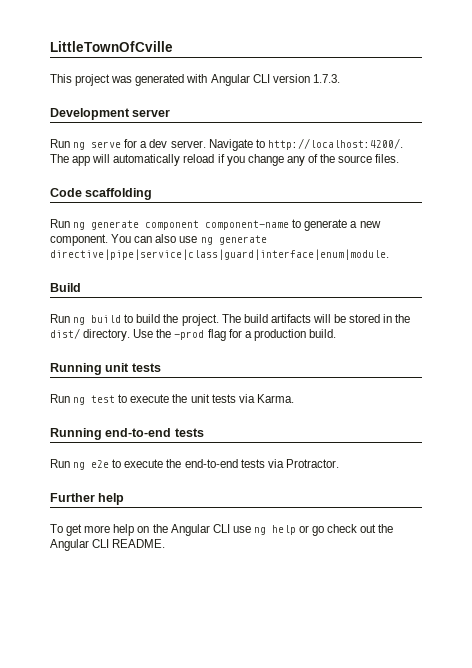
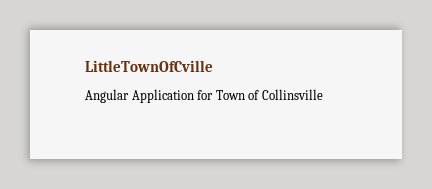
[50,74,340,86] [50,108,171,120] [50,138,403,151] [50,154,400,166] [50,188,153,200] [50,219,381,231] [50,234,267,246] [50,249,389,260] [50,283,81,292] [50,314,411,326] [50,328,336,341] [50,363,161,375] [50,394,294,405] [50,428,204,440] [50,459,339,470] [50,493,125,505] [50,524,394,536] [50,539,166,551] This project was generated with Angular CLI version 1.7.3. // Development server // Run ng serve for a dev server. Navigate to http://localhost:4200/. The app will automatically reload if you change any of the source files. // Code scaffolding // Run ng generate component component-name to generate a new component. You can also use ng generate directive|pipe|service|class|guard|interface|enum|module. // Build // Run ng build to build the project. The build artifacts will be stored in the dist/ directory. Use the -prod flag for a production build. // Running unit tests // Run ng test to execute the unit tests via Karma. // Running end-to-end tests // Run ng e2e to execute the end-to-end tests via Protractor. // Further help // To get more help on the Angular CLI use ng help or go check out the Angular CLI README. -> [85,89,323,103] Angular Application for Town of Collinsville

